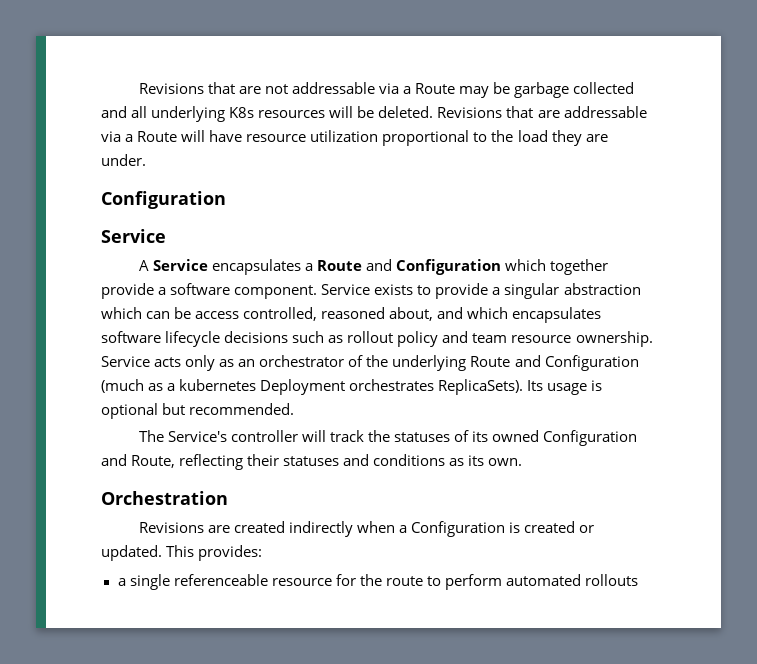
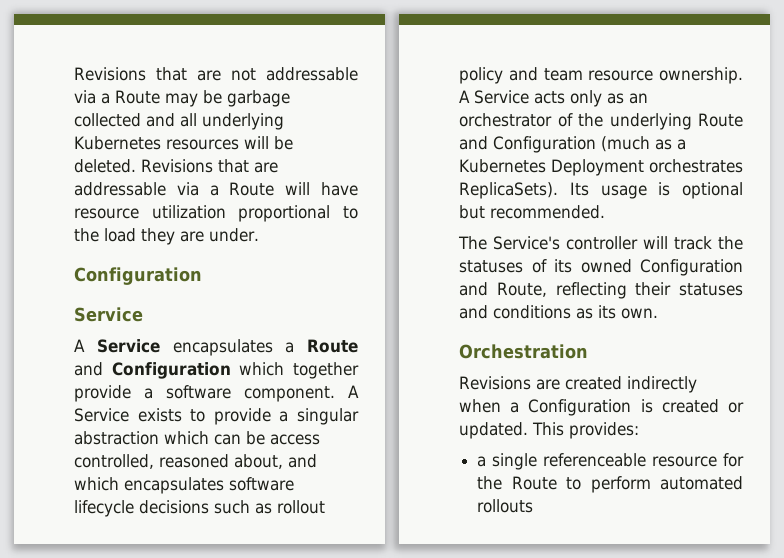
[229,107,255,118] K8s -> [74,136,161,150] Kubernetes
(318, 292) none -> [348,385,359,398] A
(653, 339) none -> [459,90,470,103] A
[179,379,257,391] kubernetes -> [459,159,546,173] Kubernetes
[385,576,423,586] route -> [511,476,557,490] Route

